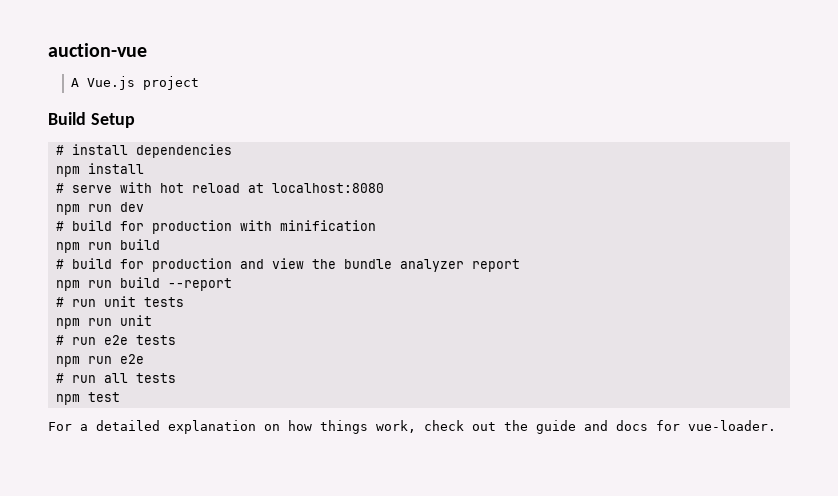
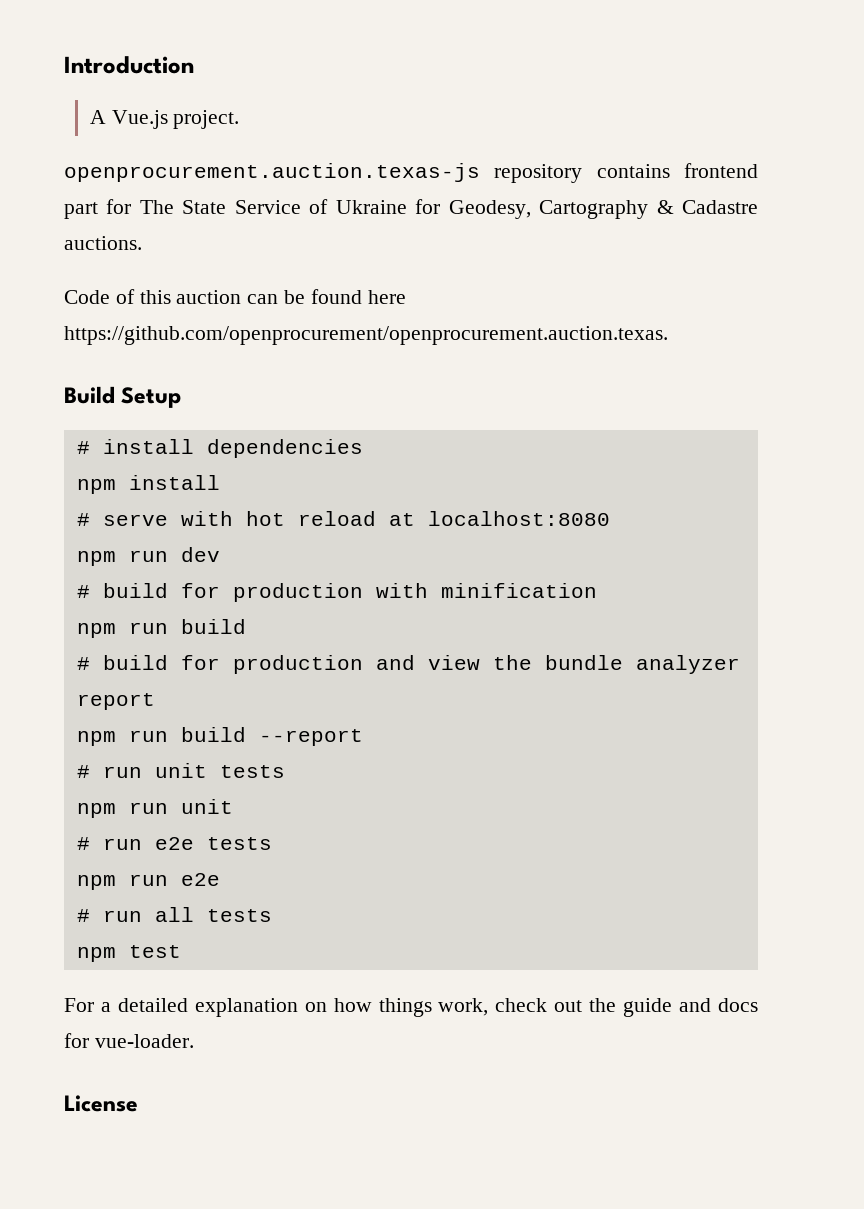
[48,43,147,57] auction-vue -> [64,56,194,74] Introduction
[142,76,199,90] project -> [173,110,240,129] [64,163,759,183] [64,199,758,219] [64,236,142,250] [64,289,406,304] [64,326,668,345] project. // openprocurement.auction.texas-js repository contains frontend part for The State Service of Ukraine for Geodesy, Cartography & Cadastre auctions. // Code of this auction can be found here https://github.com/openprocurement/openprocurement.auction.texas.
(776, 425) none -> [64,1095,138,1112] // License

